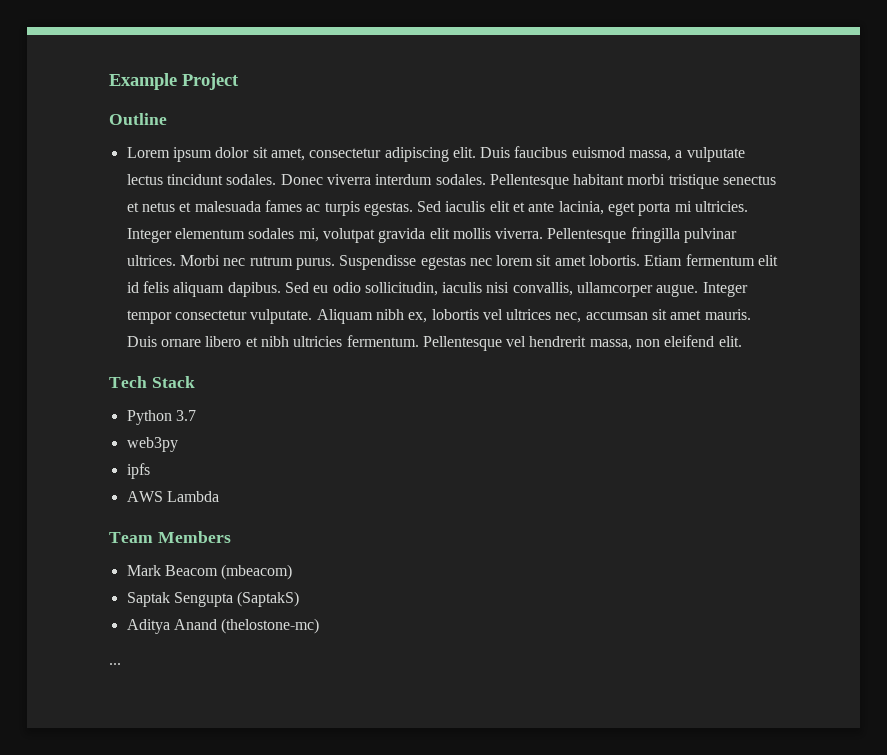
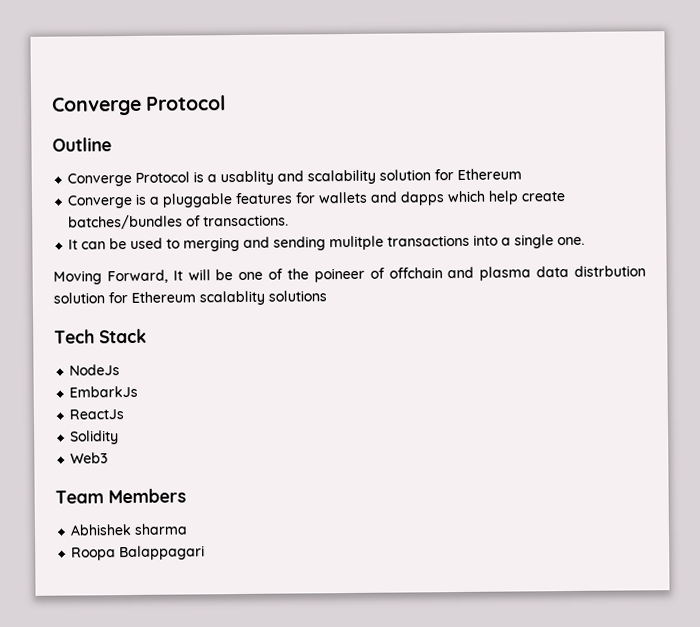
[109,73,239,90] Example Project -> [52,95,227,116] Converge Protocol
[126,146,745,162] [126,174,777,189] [126,200,749,216] [126,227,738,243] [126,254,779,270] [126,281,748,297] [126,309,751,324] [126,335,742,351] [109,376,195,388] [126,410,196,425] [126,437,178,452] [126,463,150,479] [126,491,219,502] [109,531,231,543] [126,564,293,580] [126,591,300,607] [126,618,320,634] [109,663,121,665] Lorem ipsum dolor sit amet, consectetur adipiscing elit. Duis faucibus euismod massa, a vulputate lectus tincidunt sodales. Donec viverra interdum sodales. Pellentesque habitant morbi tristique senectus et netus et malesuada fames ac turpis egestas. Sed iaculis elit et ante lacinia, eget porta mi ultricies. Integer elementum sodales mi, volutpat gravida elit mollis viverra. Pellentesque fringilla pulvinar ultrices. Morbi nec rutrum purus. Suspendisse egestas nec lorem sit amet lobortis. Etiam fermentum elit id felis aliquam dapibus. Sed eu odio sollicitudin, iaculis nisi convallis, ullamcorper augue. Integer tempor consectetur vulputate. Aliquam nibh ex, lobortis vel ultrices nec, accumsan sit amet mauris. Duis ornare libero et nibh ultricies fermentum. Pellentesque vel hendrerit massa, non eleifend elit. // Tech Stack // Python 3.7 // web3py // ipfs // AWS Lambda // Team Members // Mark Beacom (mbeacom) // Saptak Sengupta (SaptakS) // Aditya Anand (thelostone-mc) // ... -> [67,168,523,187] [67,190,566,209] [68,214,290,230] [68,234,586,252] [53,265,646,285] [53,290,327,306] [54,328,147,344] [69,364,121,376] [69,385,139,398] [69,409,125,420] [70,430,120,445] [70,452,109,464] [55,488,186,504] [70,523,188,536] [71,545,206,561] Converge Protocol is a usablity and scalability solution for Ethereum // Converge is a pluggable features for wallets and dapps which help create batches/bundles of transactions. // It can be used to merging and sending mulitple transactions into a single one. // Moving Forward, It will be one of the poineer of offchain and plasma data distrbution solution for Ethereum scalablity solutions // Tech Stack // NodeJs // EmbarkJs // ReactJs // Solidity // Web3 // Team Members // Abhishek sharma // Roopa Balappagari

